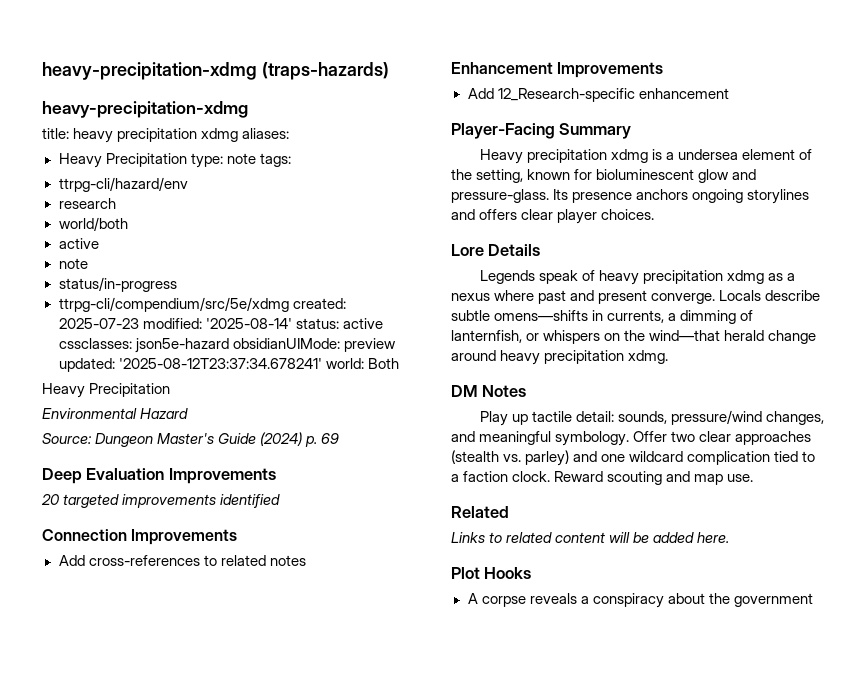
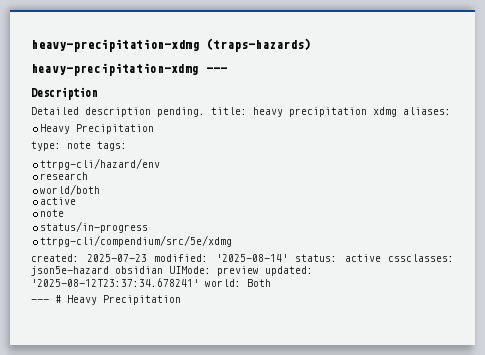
(248, 109) // -> [206,67,227,73] [31,87,97,100] [31,107,205,117] --- // Description // Detailed description pending.
(187, 160) none -> (155, 129) //
(289, 304) none -> (233, 241) //
[232,338,340,349] obsidianUIMode: -> [115,266,211,274] obsidian UIMode:
[42,383,171,398] [42,408,189,419] [42,432,340,447] [42,468,276,484] [41,494,281,508] [42,529,238,545] [58,555,306,566] [451,62,664,78] [467,88,729,102] [451,123,632,139] [479,149,813,164] [451,169,757,183] [451,189,810,204] [451,209,655,224] [451,244,541,256] [479,270,796,285] [451,290,821,304] [451,310,754,324] [451,330,817,344] [451,350,669,365] [451,385,527,397] [479,410,824,426] [451,431,812,446] [451,450,816,466] [451,471,754,485] [451,506,509,518] [451,532,730,543] [451,567,532,579] [467,593,813,608] Heavy Precipitation // Environmental Hazard // Source: Dungeon Master's Guide (2024) p. 69 // Deep Evaluation Improvements // 20 targeted improvements identified // Connection Improvements // Add cross-references to related notes // Enhancement Improvements // Add 12_Research-specific enhancement // Player-Facing Summary // Heavy precipitation xdmg is a undersea element of the setting, known for bioluminescent glow and pressure-glass. Its presence anchors ongoing storylines and offers clear player choices. // Lore Details // Legends speak of heavy precipitation xdmg as a nexus where past and present converge. Locals describe subtle omens—shifts in currents, a dimming of lanternfish, or whispers on the wind—that herald change around heavy precipitation xdmg. // DM Notes // Play up tactile detail: sounds, pressure/wind changes, and meaningful symbology. Offer two clear approaches (stealth vs. parley) and one wildcard complication tied to a faction clock. Reward scouting and map use. // Related // Links to related content will be added here. // Plot Hooks // A corpse reveals a conspiracy about the government -> [31,295,181,305] --- # Heavy Precipitation

